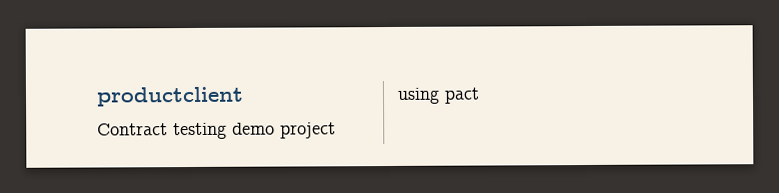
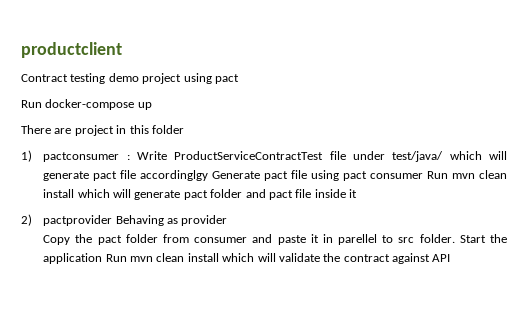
(480, 95) none -> [21,99,152,110] [21,125,184,136] [21,150,508,162] [43,170,508,181] [43,189,358,200] [21,214,228,226] [43,234,508,245] [43,253,451,264] // Run docker-compose up // There are project in this folder // 1) pactconsumer : Write ProductServiceContractTest file under test/java/ which will generate pact file accordinglgy Generate pact file using pact consumer Run mvn clean install which will generate pact folder and pact file inside it // 2) pactprovider Behaving as provider // Copy the pact folder from consumer and paste it in parellel to src folder. Start the application Run mvn clean install which will validate the contract against API

